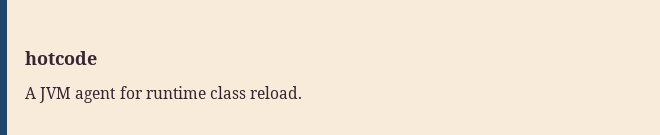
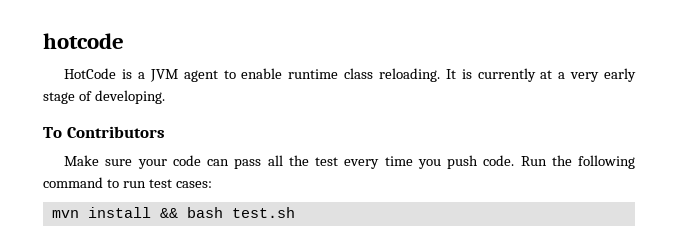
[25,86,303,103] A JVM agent for runtime class reload. -> [64,68,636,82] [43,90,165,104] [43,126,165,138] [64,155,635,169] [43,177,212,188] [51,207,295,218] HotCode is a JVM agent to enable runtime class reloading. It is currently at a very early stage of developing. // To Contributors // Make sure your code can pass all the test every time you push code. Run the following command to run test cases: // mvn install && bash test.sh

